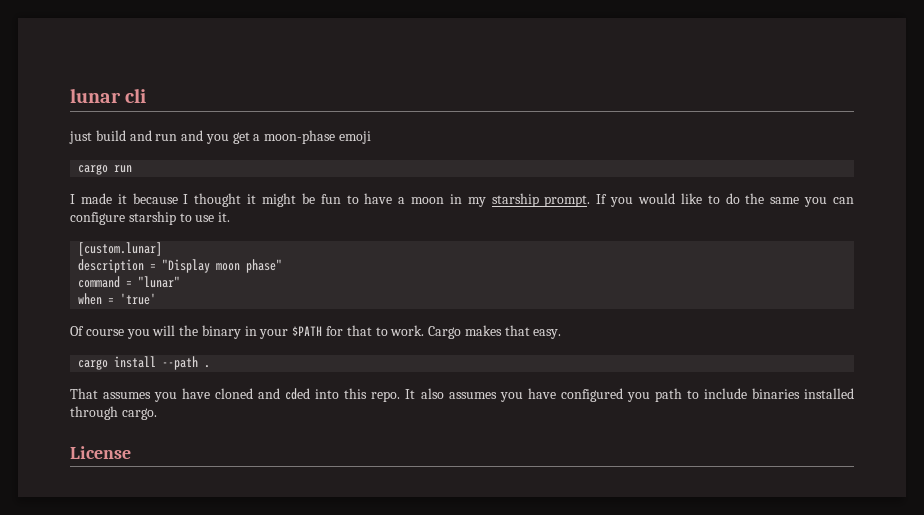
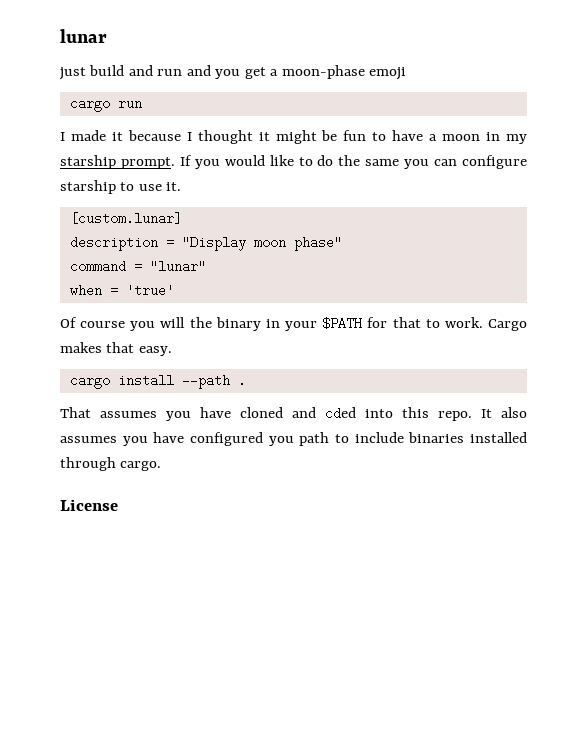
[125,88,147,103] cli -> (107, 36) none

